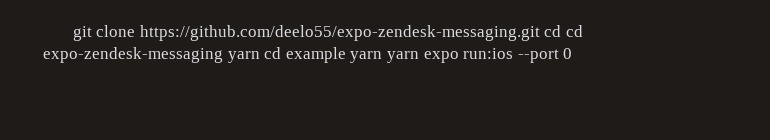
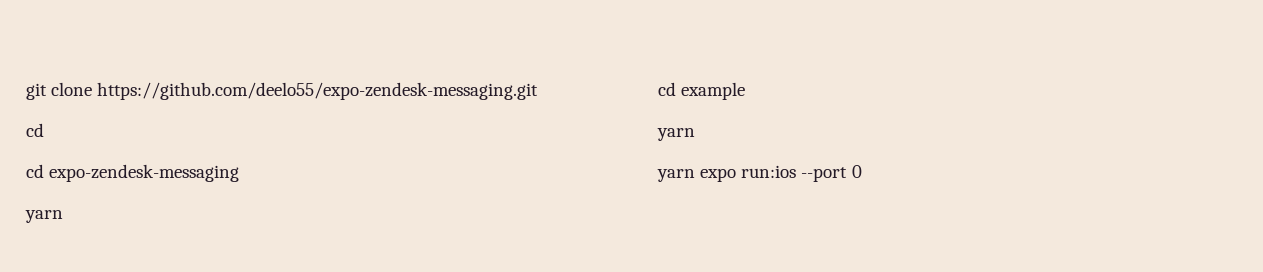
[544,25,562,37] cd -> [26,123,44,137] // cd //
[227,51,260,63] yarn -> [25,210,63,223] // yarn //
[350,51,383,63] yarn -> [657,128,695,141] // yarn //

